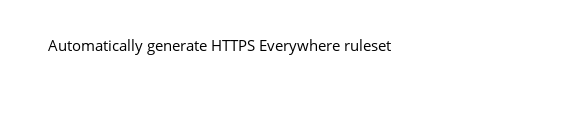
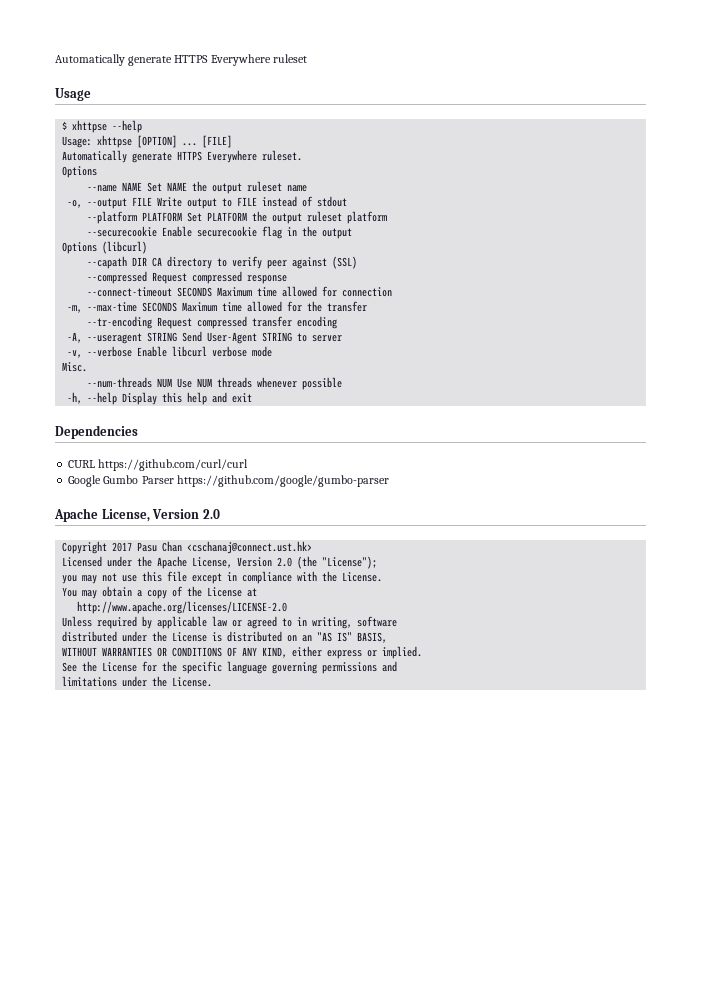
(392, 45) none -> [55,88,91,101] [62,120,143,133] [62,135,233,148] [62,150,303,163] [62,166,98,178] [87,181,308,194] [67,196,348,209] [87,211,388,224] [87,226,353,239] [62,241,148,254] [87,256,358,269] [87,271,288,284] [87,286,393,297] [67,301,368,313] [87,316,338,329] [67,331,343,344] [67,346,273,358] [62,362,88,372] [87,377,343,390] [67,392,253,405] [55,425,138,439] [68,459,249,471] [68,475,389,487] [54,508,220,522] [62,541,313,554] [62,556,378,569] [62,571,383,584] [62,586,258,599] [77,601,288,614] [62,616,398,629] [62,631,388,643] [62,646,423,659] [62,661,398,674] [62,676,213,687] // Usage // $ xhttpse --help // Usage: xhttpse [OPTION] ... [FILE] // Automatically generate HTTPS Everywhere ruleset. // Options // --name NAME Set NAME the output ruleset name // -o, --output FILE Write output to FILE instead of stdout // --platform PLATFORM Set PLATFORM the output ruleset platform // --securecookie Enable securecookie flag in the output // Options (libcurl) // --capath DIR CA directory to verify peer against (SSL) // --compressed Request compressed response // --connect-timeout SECONDS Maximum time allowed for connection // -m, --max-time SECONDS Maximum time allowed for the transfer // --tr-encoding Request compressed transfer encoding // -A, --useragent STRING Send User-Agent STRING to server // -v, --verbose Enable libcurl verbose mode // Misc. // --num-threads NUM Use NUM threads whenever possible // -h, --help Display this help and exit // Dependencies // CURL https://github.com/curl/curl // Google Gumbo Parser https://github.com/google/gumbo-parser // Apache License, Version 2.0 // Copyright 2017 Pasu Chan <cschanaj@connect.ust.hk> // Licensed under the Apache License, Version 2.0 (the "License"); // you may not use this file except in compliance with the License. // You may obtain a copy of the License at // http://www.apache.org/licenses/LICENSE-2.0 // Unless required by applicable law or agreed to in writing, software // distributed under the License is distributed on an "AS IS" BASIS, // WITHOUT WARRANTIES OR CONDITIONS OF ANY KIND, either express or implied. // See the License for the specific language governing permissions and // limitations under the License.

